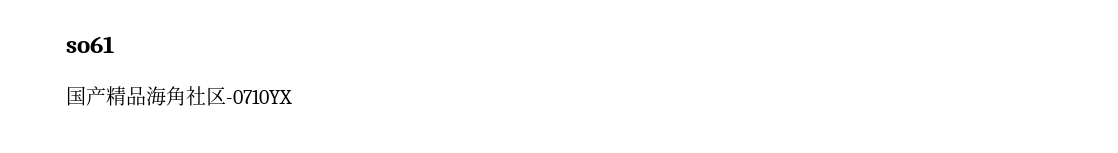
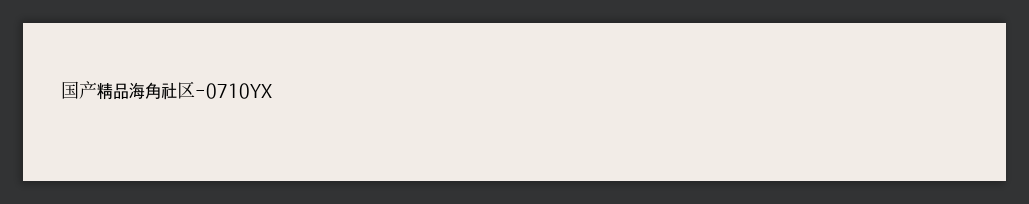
[66,36,114,53] so61 // -> (61, 90) none

